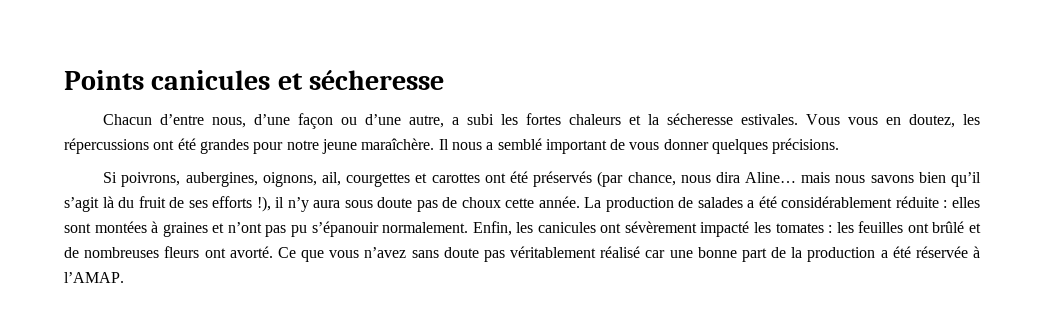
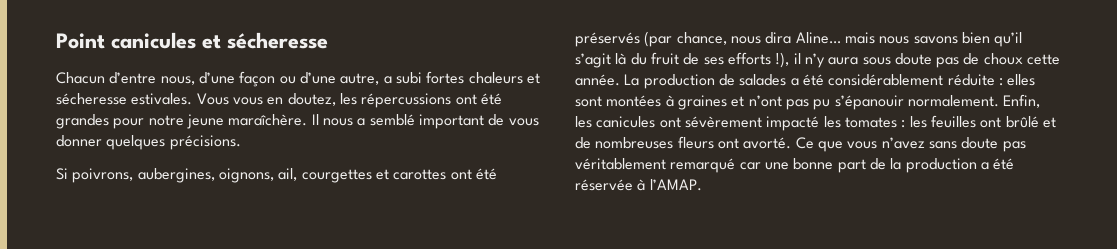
[64,70,144,90] Points -> [56,33,105,49] Point
[501,114,519,125] les -> (422, 78) none
[648,114,660,125] la -> (540, 78) none
[600,246,641,258] réalisé -> [670,158,736,173] remarqué

